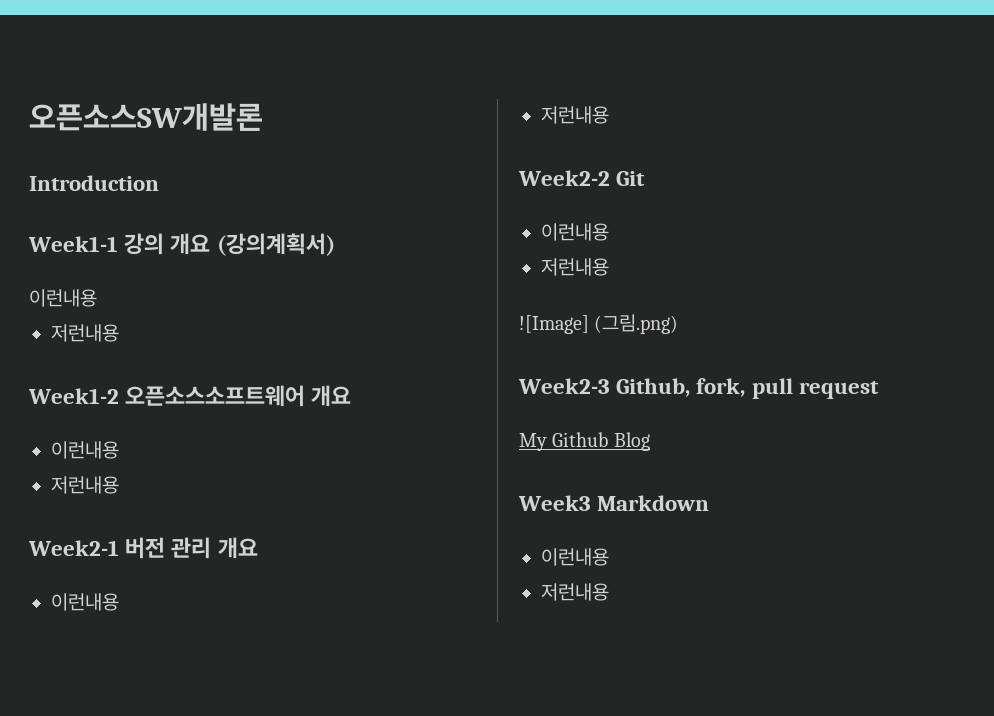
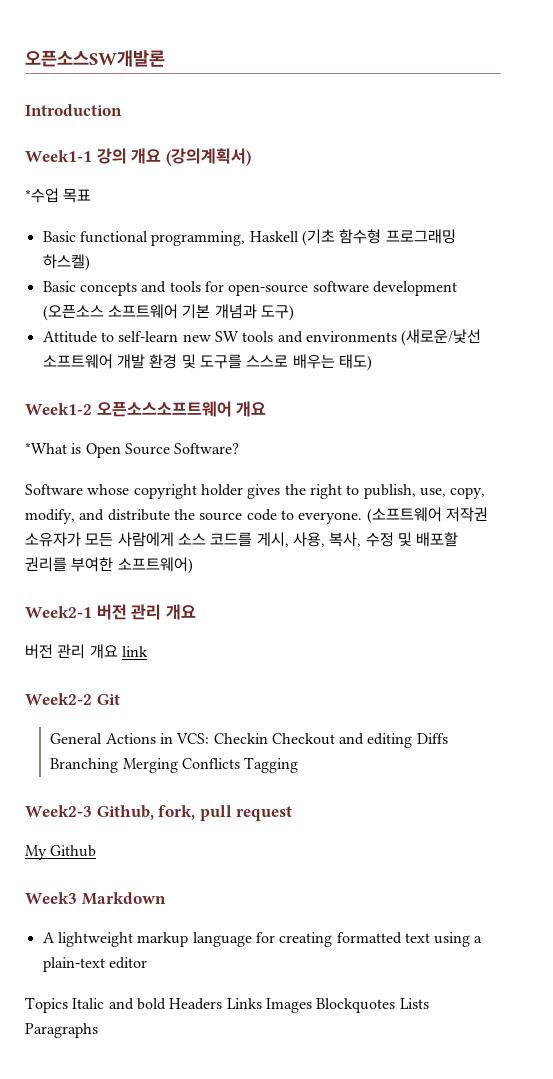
[29,289,97,307] [51,324,119,342] [28,385,352,407] [51,441,119,459] [51,476,119,494] [28,537,258,559] [51,593,119,611] [541,106,609,124] [518,170,646,186] [541,223,609,241] [541,258,609,276] [519,314,679,334] 이런내용 // 저런내용 // Week1-2 오픈소스소프트웨어 개요 // 이런내용 // 저런내용 // Week2-1 버전 관리 개요 // 이런내용 // 저런내용 // Week2-2 Git // 이런내용 // 저런내용 // ![Image] (그림.png) -> [25,188,92,203] [42,229,456,246] [42,254,90,271] [42,281,457,296] [42,304,294,321] [42,329,482,346] [42,354,372,371] [25,401,267,417] [25,442,240,458] [25,484,486,499] [25,507,488,524] [25,532,459,547] [25,557,193,574] [25,604,196,620] [25,644,148,659] [25,693,120,705] [50,733,448,748] [50,757,299,773] *수업 목표 // Basic functional programming, Haskell (기초 함수형 프로그래밍 하스켈) // Basic concepts and tools for open-source software development (오픈소스 소프트웨어 기본 개념과 도구) // Attitude to self-learn new SW tools and environments (새로운/낯선 소프트웨어 개발 환경 및 도구를 스스로 배우는 태도) // Week1-2 오픈소스소프트웨어 개요 // *What is Open Source Software? // Software whose copyright holder gives the right to publish, use, copy, modify, and distribute the source code to everyone. (소프트웨어 저작권 소유자가 모든 사람에게 소스 코드를 게시, 사용, 복사, 수정 및 배포할 권리를 부여한 소프트웨어) // Week2-1 버전 관리 개요 // 버전 관리 개요 link // Week2-2 Git // General Actions in VCS: Checkin Checkout and editing Diffs Branching Merging Conflicts Tagging
[613,432,650,451] Blog -> (97, 851) none
[541,548,609,566] [541,583,609,601] 이런내용 // 저런내용 -> [42,932,483,947] [42,957,147,972] [25,997,429,1013] [25,1023,98,1038] A lightweight markup language for creating formatted text using a plain-text editor // Topics Italic and bold Headers Links Images Blockquotes Lists Paragraphs

